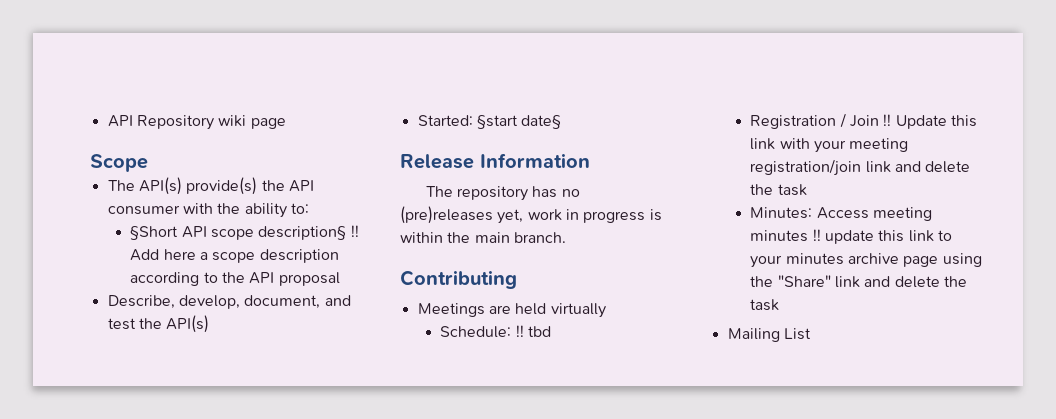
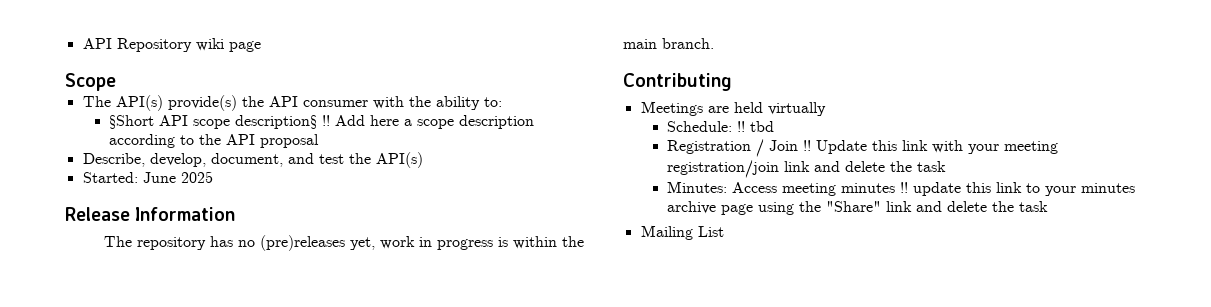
[476,115,562,129] §start date§ -> [142,171,213,183] June 2025

